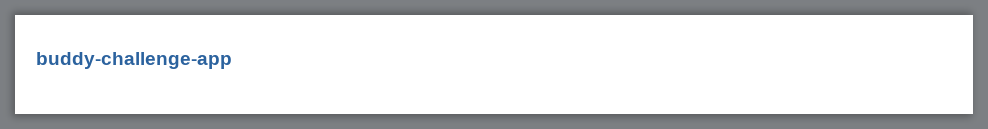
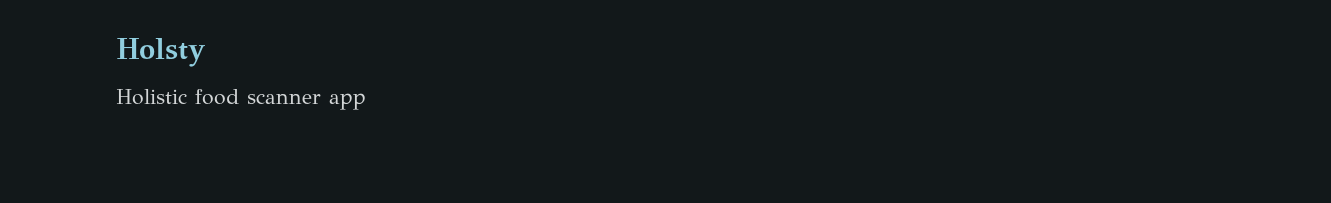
[36,52,232,69] buddy-challenge-app -> [116,38,205,67] [116,89,366,110] Holsty // Holistic food scanner app

